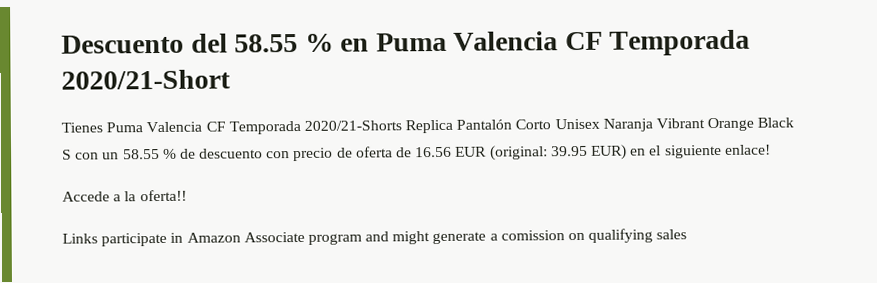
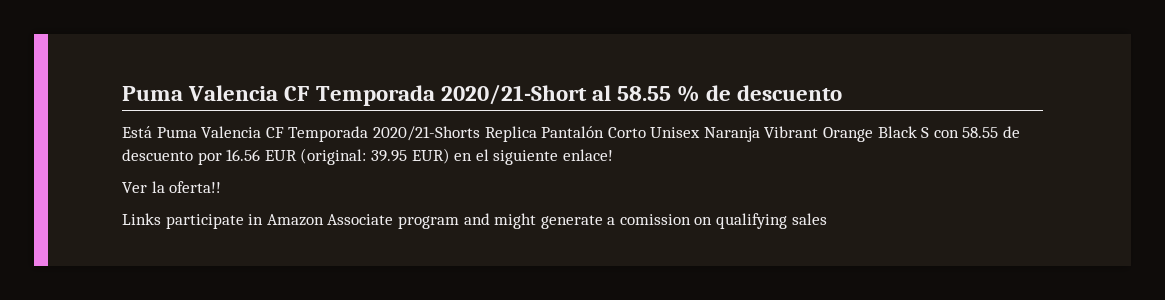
[61,33,370,54] Descuento del 58.55 % en -> (122, 93) none
[61,122,103,133] // Tienes -> [592,85,842,102] [122,126,152,138] al 58.55 % de descuento // Está
[102,146,413,162] un 58.55 % de descuento con precio de oferta de -> [962,126,1021,138] [122,149,222,165] 58.55 de descuento por
[62,191,122,202] Accede a -> [122,182,147,193] Ver

